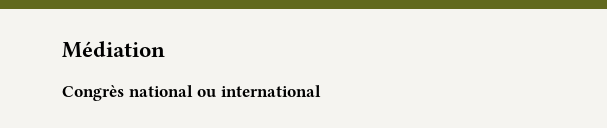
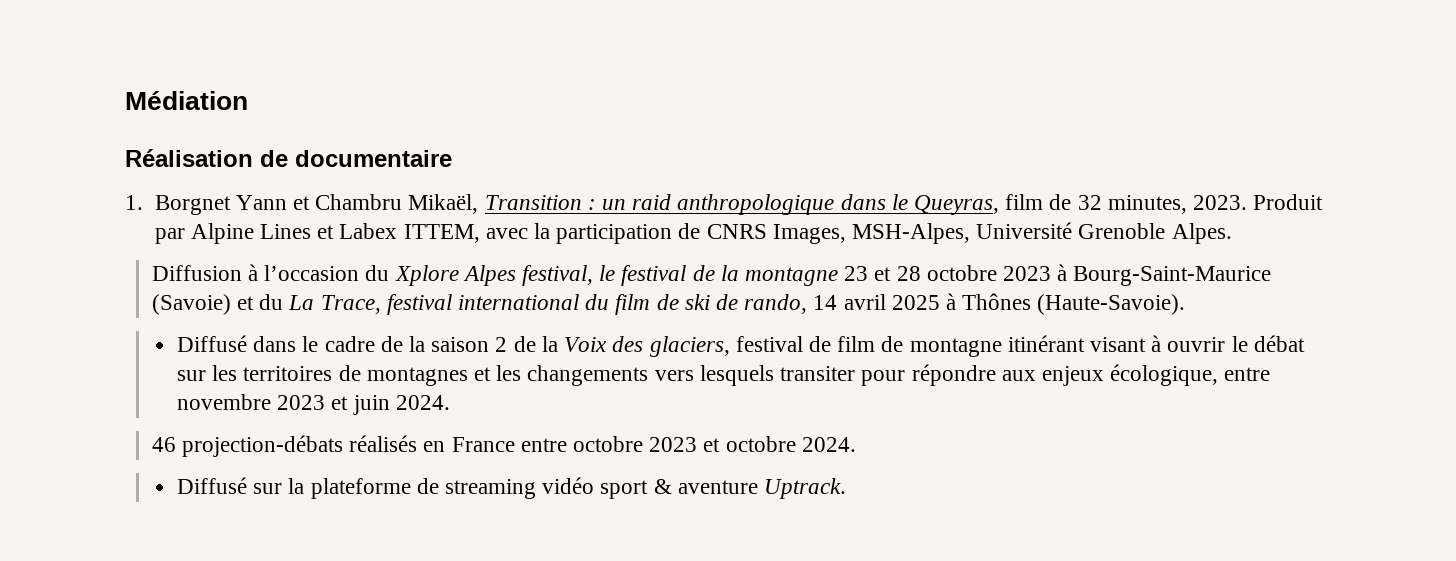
[62,85,321,101] Congrès national ou international -> [125,149,452,167] [125,194,1324,215] [154,222,1232,244] [151,264,1272,286] [151,293,1186,315] [176,335,1305,357] [176,364,1271,386] [176,394,450,415] [151,435,856,457] [176,477,847,499] Réalisation de documentaire // 1. Borgnet Yann et Chambru Mikaël, Transition : un raid anthropologique dans le Queyras, film de 32 minutes, 2023. Produit par Alpine Lines et Labex ITTEM, avec la participation de CNRS Images, MSH-Alpes, Université Grenoble Alpes. // Diffusion à l’occasion du Xplore Alpes festival, le festival de la montagne 23 et 28 octobre 2023 à Bourg-Saint-Maurice (Savoie) et du La Trace, festival international du film de ski de rando, 14 avril 2025 à Thônes (Haute-Savoie). // Diffusé dans le cadre de la saison 2 de la Voix des glaciers, festival de film de montagne itinérant visant à ouvrir le débat sur les territoires de montagnes et les changements vers lesquels transiter pour répondre aux enjeux écologique, entre novembre 2023 et juin 2024. // 46 projection-débats réalisés en France entre octobre 2023 et octobre 2024. // Diffusé sur la plateforme de streaming vidéo sport & aventure Uptrack.

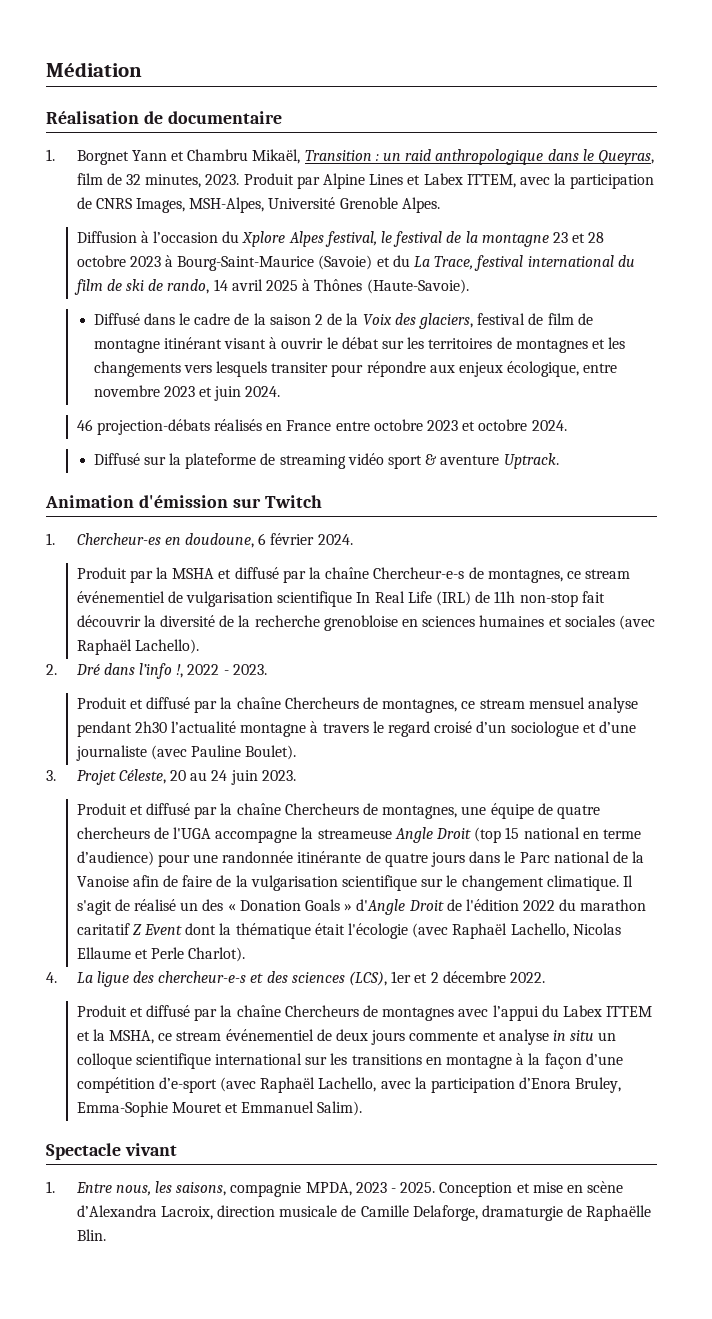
(847, 488) none -> [45,495,322,508] [46,533,353,548] [76,567,631,583] [76,591,605,607] [76,615,655,631] [76,639,199,655] [46,663,267,679] [76,697,638,713] [76,721,636,737] [75,745,297,761] [46,769,296,785] [76,803,600,819] [76,827,641,843] [76,851,645,867] [76,875,633,891] [76,899,647,915] [76,923,621,939] [76,947,246,962] [46,971,545,987] [76,1005,653,1021] [76,1029,617,1045] [76,1053,623,1069] [76,1077,622,1093] [76,1101,363,1117] [46,1143,177,1160] [46,1181,624,1197] [76,1205,652,1221] [76,1229,106,1241] // Animation d'émission sur Twitch // 1. Chercheur-es en doudoune, 6 février 2024. // Produit par la MSHA et diffusé par la chaîne Chercheur-e-s de montagnes, ce stream événementiel de vulgarisation scientifique In Real Life (IRL) de 11h non-stop fait découvrir la diversité de la recherche grenobloise en sciences humaines et sociales (avec Raphaël Lachello). // 2. Dré dans l’info !, 2022 - 2023. // Produit et diffusé par la chaîne Chercheurs de montagnes, ce stream mensuel analyse pendant 2h30 l’actualité montagne à travers le regard croisé d’un sociologue et d’une journaliste (avec Pauline Boulet). // 3. Projet Céleste, 20 au 24 juin 2023. // Produit et diffusé par la chaîne Chercheurs de montagnes, une équipe de quatre chercheurs de l'UGA accompagne la streameuse Angle Droit (top 15 national en terme d’audience) pour une randonnée itinérante de quatre jours dans le Parc national de la Vanoise afin de faire de la vulgarisation scientifique sur le changement climatique. Il s'agit de réalisé un des « Donation Goals » d'Angle Droit de l'édition 2022 du marathon caritatif Z Event dont la thématique était l'écologie (avec Raphaël Lachello, Nicolas Ellaume et Perle Charlot). // 4. La ligue des chercheur-e-s et des sciences (LCS), 1er et 2 décembre 2022. // Produit et diffusé par la chaîne Chercheurs de montagnes avec l’appui du Labex ITTEM et la MSHA, ce stream événementiel de deux jours commente et analyse in situ un colloque scientifique international sur les transitions en montagne à la façon d’une compétition d’e-sport (avec Raphaël Lachello, avec la participation d’Enora Bruley, Emma-Sophie Mouret et Emmanuel Salim). // Spectacle vivant // 1. Entre nous, les saisons, compagnie MPDA, 2023 - 2025. Conception et mise en scène d’Alexandra Lacroix, direction musicale de Camille Delaforge, dramaturgie de Raphaëlle Blin.

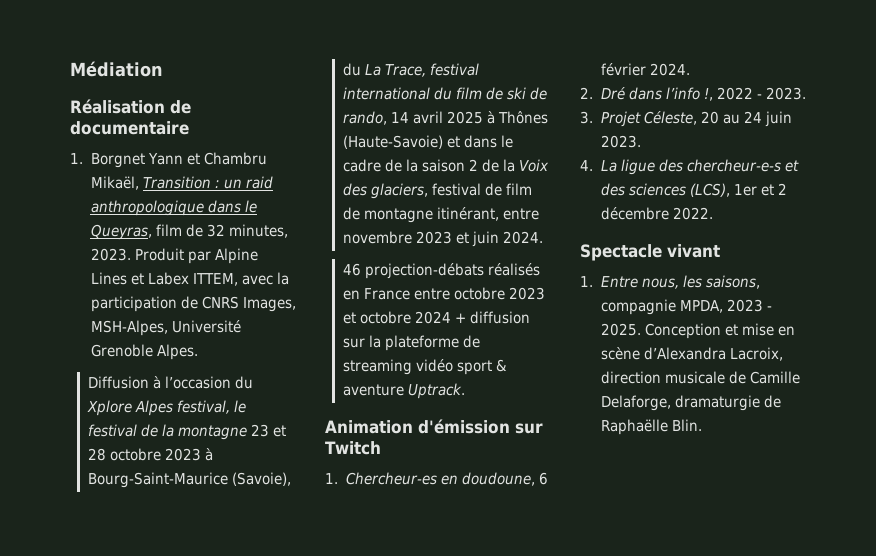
[318,255,390,270] (Savoie) et -> [232,472,292,486] (Savoie),
[366,279,469,294] [93,313,140,325] (Haute-Savoie). // Diffusé -> [342,135,461,149] (Haute-Savoie) et
[163,337,626,353] [93,361,580,377] itinérant visant à ouvrir le débat sur les territoires de montagnes et les changements vers lesquels transiter pour répondre aux enjeux écologique, -> [437,207,500,221] itinérant,
[531,420,567,431] [93,453,140,465] 2024. // Diffusé -> [415,311,531,324] 2024 + diffusion
[76,567,631,583] [76,591,605,607] [76,615,655,631] [76,639,199,655] // Produit par la MSHA et diffusé par la chaîne Chercheur-e-s de montagnes, ce stream événementiel de vulgarisation scientifique In Real Life (IRL) de 11h non-stop fait découvrir la diversité de la recherche grenobloise en sciences humaines et sociales (avec Raphaël Lachello). -> (690, 69) none
[76,697,638,713] [76,721,636,737] [75,745,297,761] // Produit et diffusé par la chaîne Chercheurs de montagnes, ce stream mensuel analyse pendant 2h30 l’actualité montagne à travers le regard croisé d’un sociologue et d’une journaliste (avec Pauline Boulet). -> (806, 93) none
[76,803,600,819] [76,827,641,843] [76,851,645,867] [76,875,633,891] [76,899,647,915] [76,923,621,939] [76,947,246,962] // Produit et diffusé par la chaîne Chercheurs de montagnes, une équipe de quatre chercheurs de l'UGA accompagne la streameuse Angle Droit (top 15 national en terme d’audience) pour une randonnée itinérante de quatre jours dans le Parc national de la Vanoise afin de faire de la vulgarisation scientifique sur le changement climatique. Il s'agit de réalisé un des « Donation Goals » d'Angle Droit de l'édition 2022 du marathon caritatif Z Event dont la thématique était l'écologie (avec Raphaël Lachello, Nicolas Ellaume et Perle Charlot). -> (641, 141) none
[76,1005,653,1021] [76,1029,617,1045] [76,1053,623,1069] [76,1077,622,1093] [76,1101,363,1117] // Produit et diffusé par la chaîne Chercheurs de montagnes avec l’appui du Labex ITTEM et la MSHA, ce stream événementiel de deux jours commente et analyse in situ un colloque scientifique international sur les transitions en montagne à la façon d’une compétition d’e-sport (avec Raphaël Lachello, avec la participation d’Enora Bruley, Emma-Sophie Mouret et Emmanuel Salim). -> (713, 213) none

